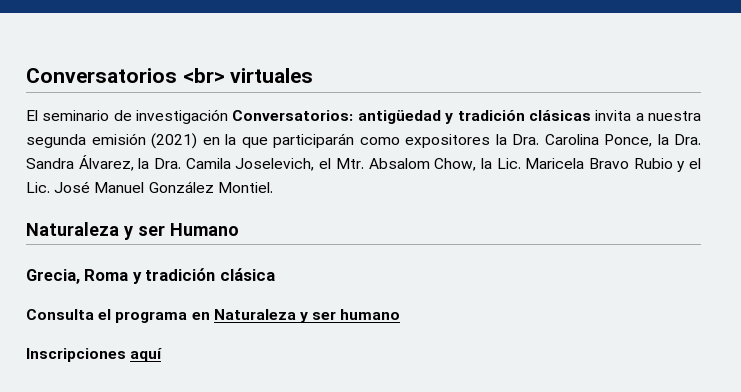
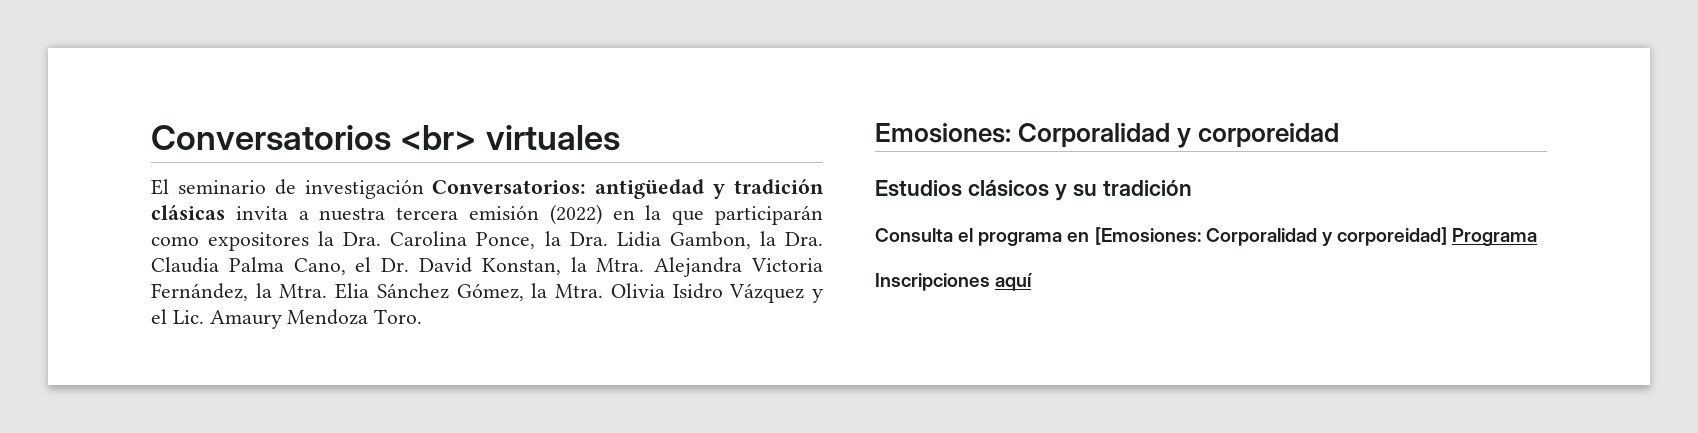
[26,133,197,149] segunda emisión (2021) -> [396,204,602,225] tercera emisión (2022)
[26,155,701,172] [26,181,273,193] [26,222,239,240] [26,268,275,284] Sandra Álvarez, la Dra. Camila Joselevich, el Mtr. Absalom Chow, la Lic. Maricela Bravo Rubio y el Lic. José Manuel González Montiel. // Naturaleza y ser Humano // Grecia, Roma y tradición clásica -> [616,231,823,249] [151,257,823,277] [151,283,824,303] [151,309,423,329] [875,123,1340,148] [875,180,1192,201] Lidia Gambon, la Dra. Claudia Palma Cano, el Dr. David Konstan, la Mtra. Alejandra Victoria Fernández, la Mtra. Elia Sánchez Gómez, la Mtra. Olivia Isidro Vázquez y el Lic. Amaury Mendoza Toro. // Emosiones: Corporalidad y corporeidad // Estudios clásicos y su tradición
[213,309,401,323] Naturaleza y ser humano -> [1094,227,1538,246] [Emosiones: Corporalidad y corporeidad] Programa

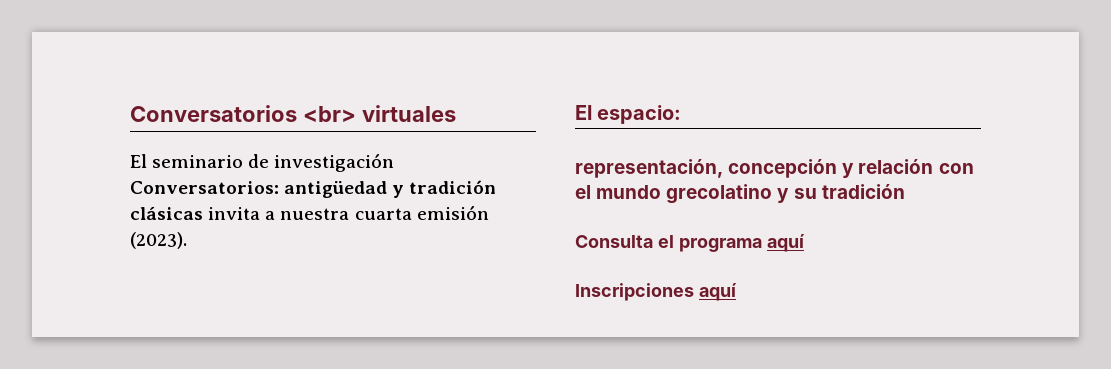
[396,204,823,225] [151,231,823,251] [151,257,823,277] [151,283,824,303] [151,309,423,329] [875,123,1340,148] [875,180,1049,197] tercera emisión (2022) en la que participarán como expositores la Dra. Carolina Ponce, la Dra. Lidia Gambon, la Dra. Claudia Palma Cano, el Dr. David Konstan, la Mtra. Alejandra Victoria Fernández, la Mtra. Elia Sánchez Gómez, la Mtra. Olivia Isidro Vázquez y el Lic. Amaury Mendoza Toro. // Emosiones: Corporalidad y corporeidad // Estudios clásicos -> [354,205,489,220] [130,232,187,249] [575,105,682,124] [575,159,974,178] [575,184,773,204] cuarta emisión (2023). // El espacio: // representación, concepción y relación con el mundo grecolatino
[1067,227,1538,246] en [Emosiones: Corporalidad y corporeidad] Programa -> [766,234,805,252] aquí

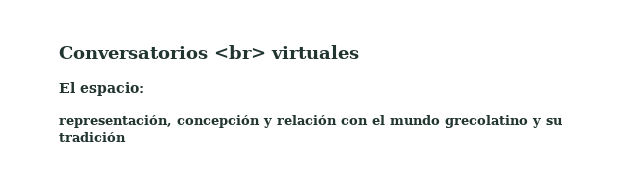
[130,153,395,172] [130,180,497,198] [130,205,489,220] [130,232,187,249] // El seminario de investigación Conversatorios: antigüedad y tradición clásicas invita a nuestra cuarta emisión (2023). -> (359, 52) none
[575,234,805,252] [575,283,737,301] // Consulta el programa aquí // Inscripciones aquí -> (126, 137) none

